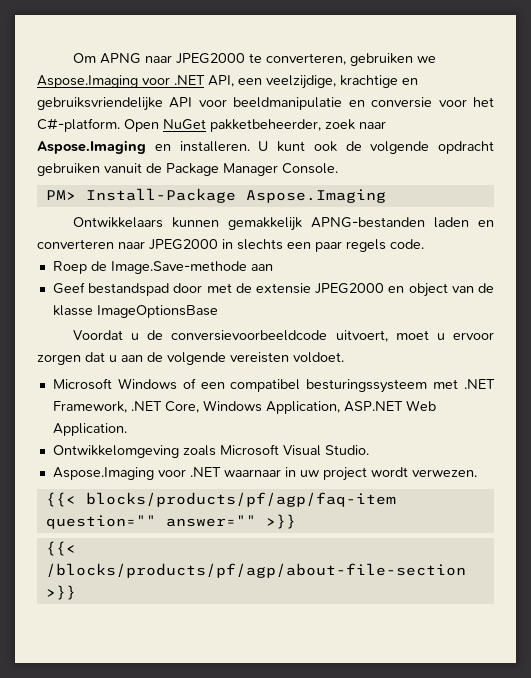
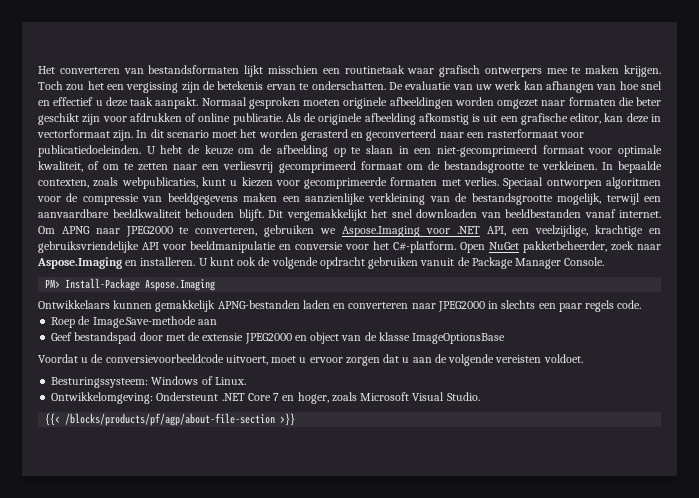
(73, 58) none -> [38,65,662,77] [38,81,663,93] [38,97,661,109] [38,113,661,125] [37,129,585,141] [38,145,662,157] [38,161,662,173] [38,177,662,189] [37,193,662,205] [38,209,661,221] Het converteren van bestandsformaten lijkt misschien een routinetaak waar grafisch ontwerpers mee te maken krijgen. Toch zou het een vergissing zijn de betekenis ervan te onderschatten. De evaluatie van uw werk kan afhangen van hoe snel en effectief u deze taak aanpakt. Normaal gesproken moeten originele afbeeldingen worden omgezet naar formaten die beter geschikt zijn voor afdrukken of online publicatie. Als de originele afbeelding afkomstig is uit een grafische editor, kan deze in vectorformaat zijn. In dit scenario moet het worden gerasterd en geconverteerd naar een rasterformaat voor publicatiedoeleinden. U hebt de keuze om de afbeelding op te slaan in een niet-gecomprimeerd formaat voor optimale kwaliteit, of om te zetten naar een verliesvrij gecomprimeerd formaat om de bestandsgrootte te verkleinen. In bepaalde contexten, zoals webpublicaties, kunt u kiezen voor gecomprimeerde formaten met verlies. Speciaal ontworpen algoritmen voor de compressie van beeldgegevens maken een aanzienlijke verkleining van de bestandsgrootte mogelijk, terwijl een aanvaardbare beeldkwaliteit behouden blijft. Dit vergemakkelijkt het snel downloaden van beeldbestanden vanaf internet.
[52,378,112,390] Microsoft -> [51,377,149,388] Besturingssysteem:
[200,379,495,393] [52,400,436,414] [52,423,127,436] [52,444,369,458] [52,467,477,481] [45,492,396,507] [45,514,296,529] een compatibel besturingssysteem met .NET Framework, .NET Core, Windows Application, ASP.NET Web Application. // Ontwikkelomgeving zoals Microsoft Visual Studio. // Aspose.Imaging voor .NET waarnaar in uw project wordt verwezen. // {{< blocks/products/pf/agp/faq-item question="" answer="" >}} -> [214,377,246,385] [51,392,480,404] Linux. // Ontwikkelomgeving: Ondersteunt .NET Core 7 en hoger, zoals Microsoft Visual Studio.

